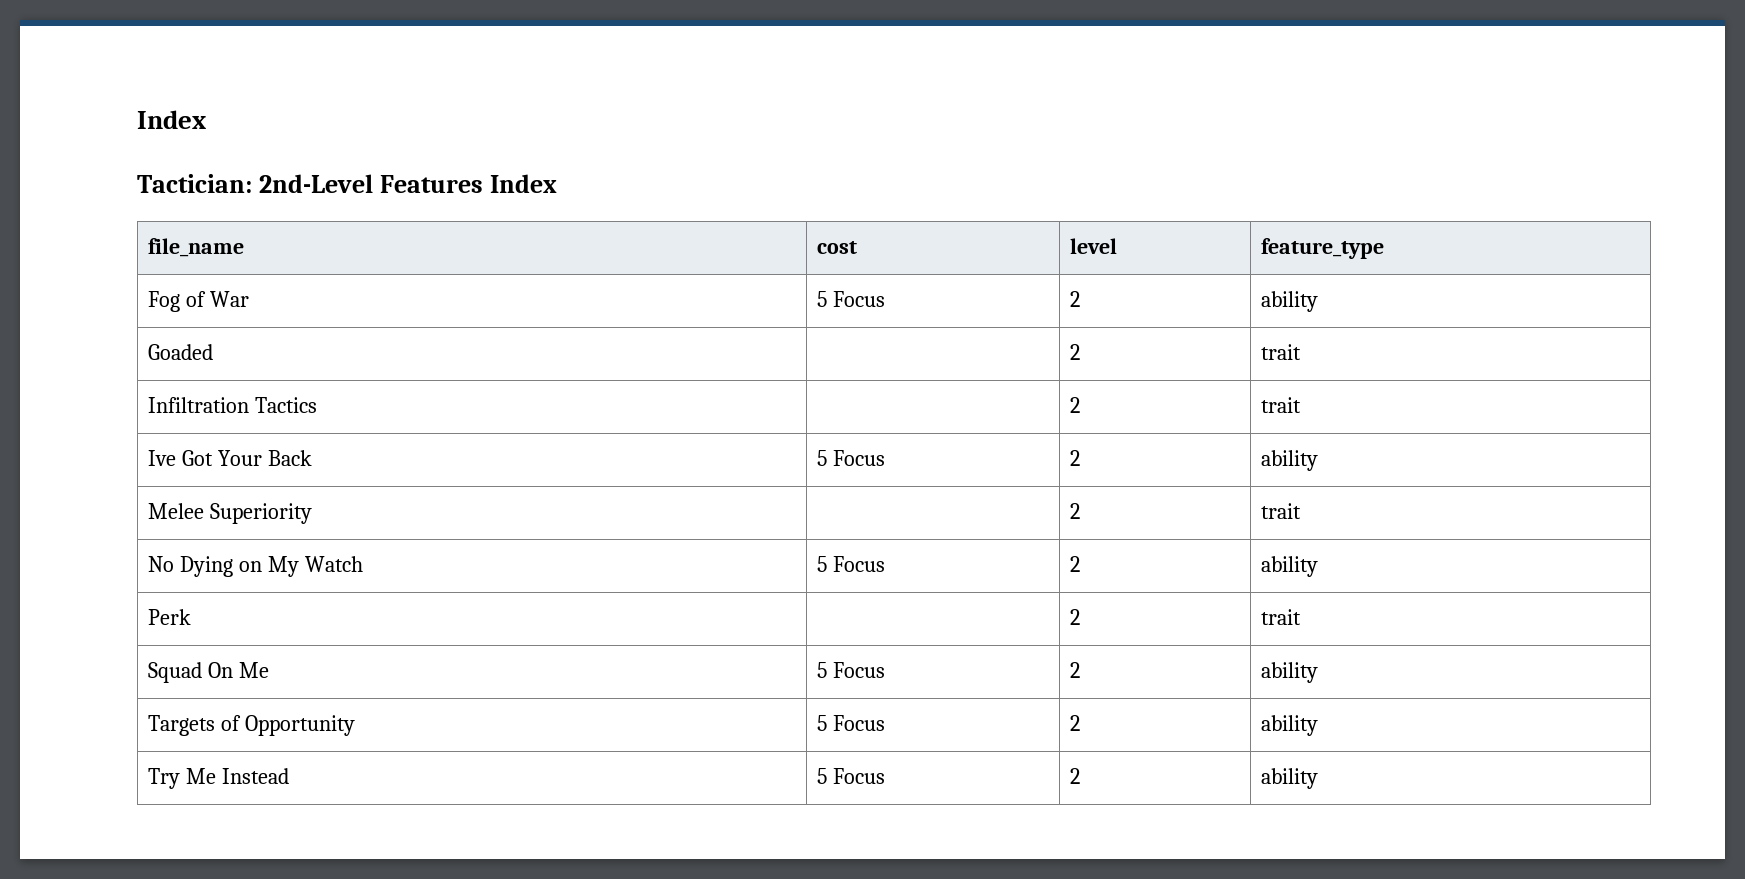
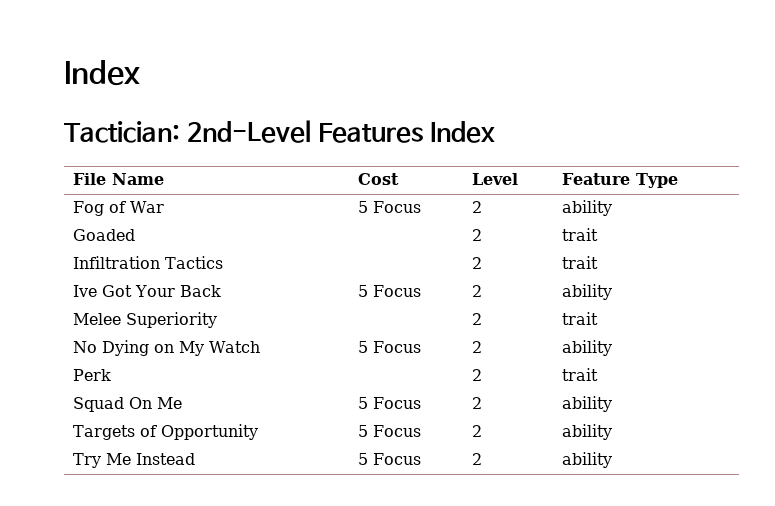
[147,238,244,257] [816,241,857,254] [1069,238,1117,254] [1260,238,1384,259] file_name | cost | level | feature_type -> [73,173,165,185] [358,173,400,185] [472,173,519,185] [562,173,679,188] File Name | Cost | Level | Feature Type

